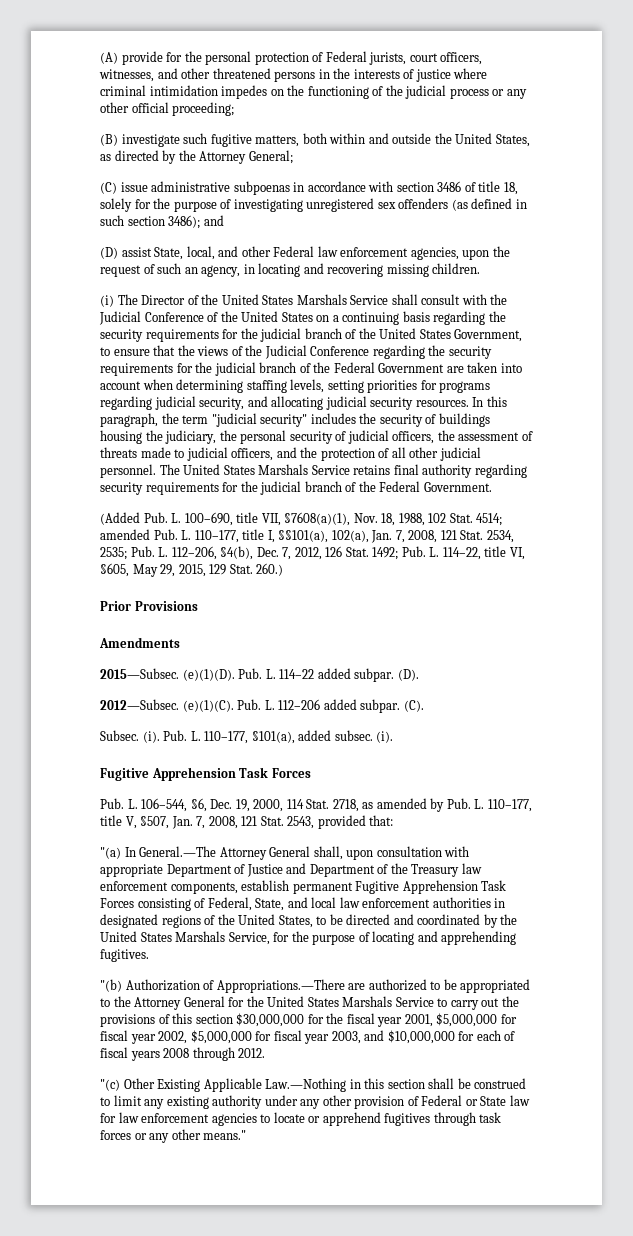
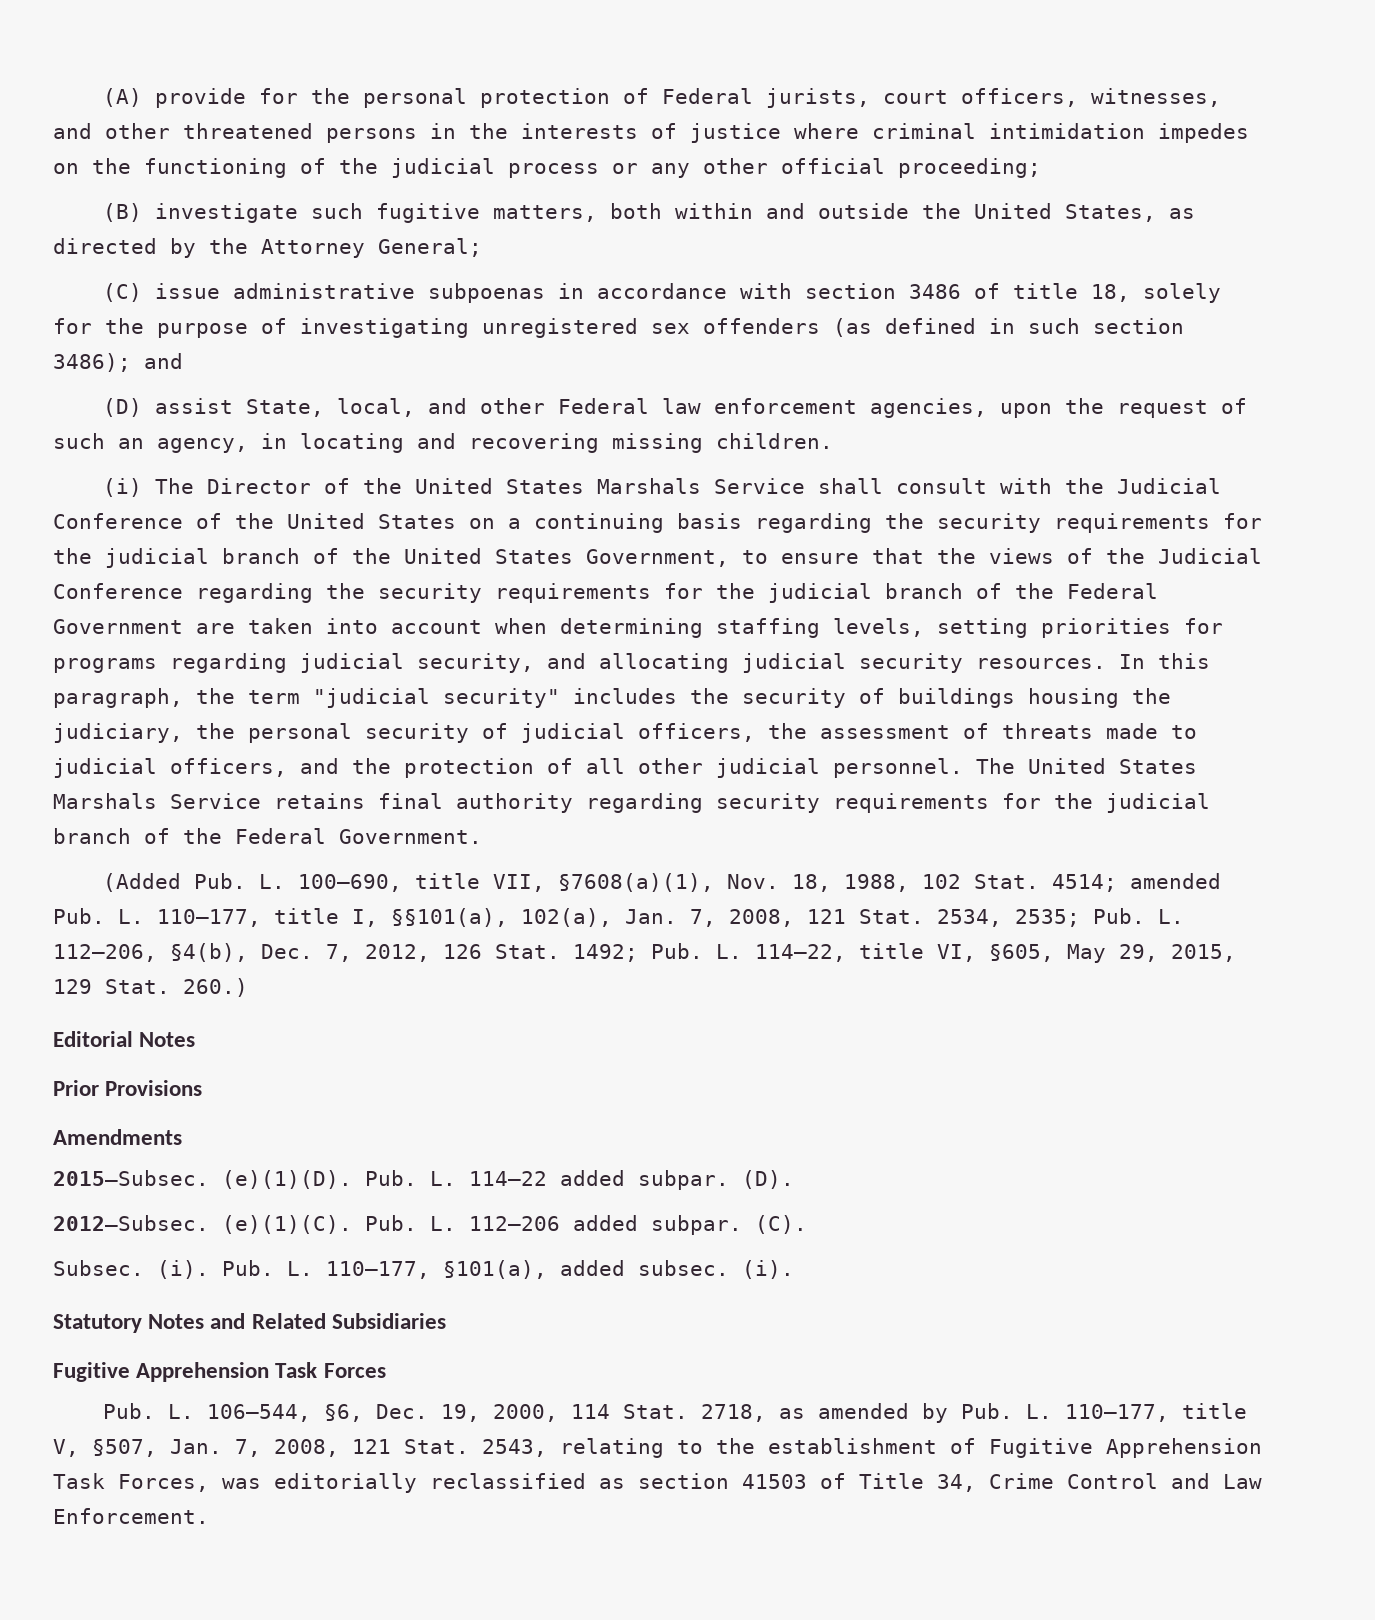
(284, 569) none -> [53,1031,196,1047] // Editorial Notes
(394, 737) none -> [53,1313,446,1333] // Statutory Notes and Related Subsidiaries
[317,815,394,829] [100,846,470,860] [100,863,482,877] [100,880,507,894] [100,897,506,911] [100,914,518,928] [100,931,517,945] [100,949,149,962] [100,979,531,993] [100,996,519,1010] [100,1013,517,1027] [100,1030,516,1044] [100,1047,266,1061] [100,1078,527,1092] [100,1095,530,1109] [100,1112,502,1126] [100,1129,247,1143] provided that: // "(a) In General.—The Attorney General shall, upon consultation with appropriate Department of Justice and Department of the Treasury law enforcement components, establish permanent Fugitive Apprehension Task Forces consisting of Federal, State, and local law enforcement authorities in designated regions of the United States, to be directed and coordinated by the United States Marshals Service, for the purpose of locating and apprehending fugitives. // "(b) Authorization of Appropriations.—There are authorized to be appropriated to the Attorney General for the United States Marshals Service to carry out the provisions of this section $30,000,000 for the fiscal year 2001, $5,000,000 for fiscal year 2002, $5,000,000 for fiscal year 2003, and $10,000,000 for each of fiscal years 2008 through 2012. // "(c) Other Existing Applicable Law.—Nothing in this section shall be construed to limit any existing authority under any other provision of Federal or State law for law enforcement agencies to locate or apprehend fugitives through task forces or any other means." -> [560,1438,1262,1458] [53,1473,1262,1493] [53,1508,209,1524] relating to the establishment of Fugitive Apprehension Task Forces, was editorially reclassified as section 41503 of Title 34, Crime Control and Law Enforcement.

